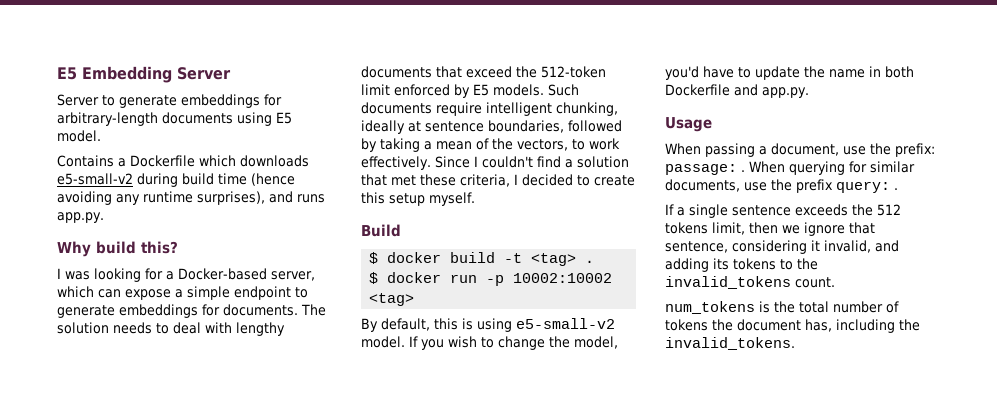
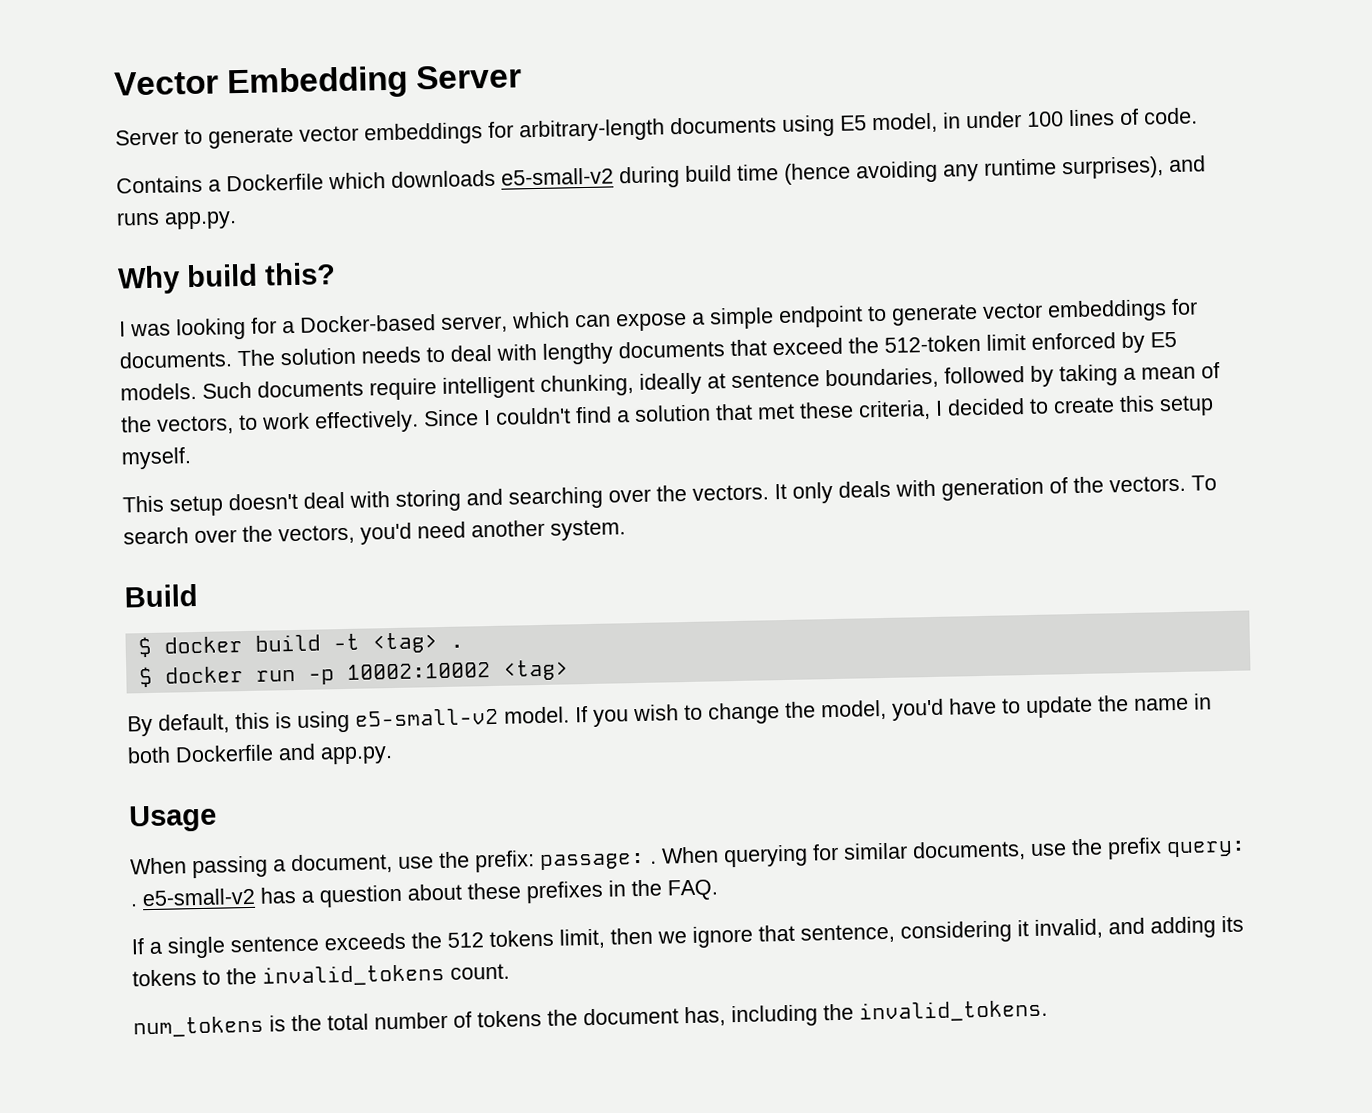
[57,67,77,80] E5 -> [113,70,219,96] Vector
(177, 101) none -> [299,125,359,142] vector
[57,130,101,142] model. -> [872,107,1198,134] model, in under 100 lines of code.
(115, 311) none -> [982,302,1043,319] vector
(475, 199) none -> [122,475,1217,517] [123,519,626,545] // This setup doesn't deal with storing and searching over the vectors. It only deals with generation of the vectors. To search over the vectors, you'd need another system.
(898, 189) none -> [142,879,719,908] e5-small-v2 has a question about these prefixes in the FAQ.

